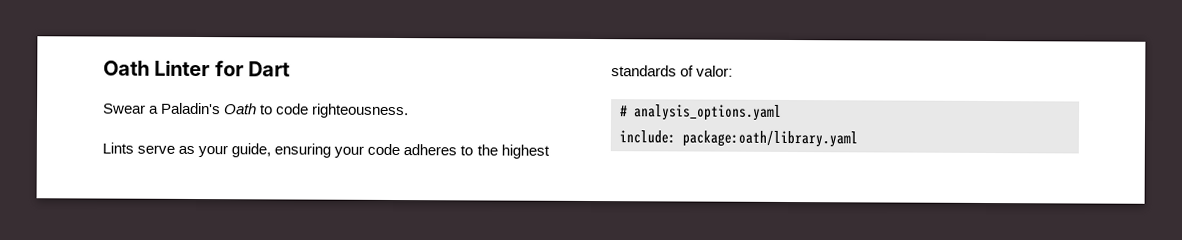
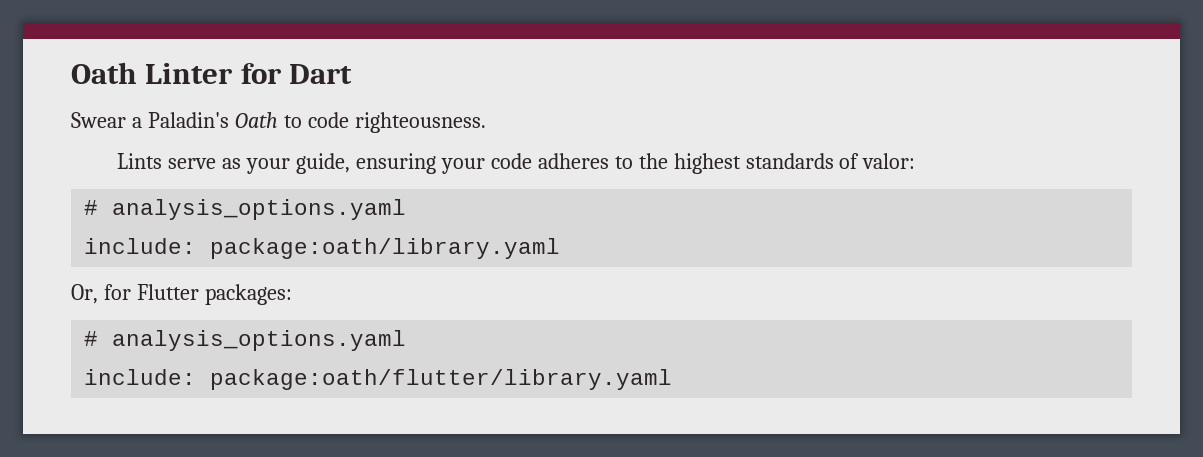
(858, 139) none -> [71,284,292,305] [84,330,407,351] [84,369,673,390] // Or, for Flutter packages: // # analysis_options.yaml // include: package:oath/flutter/library.yaml

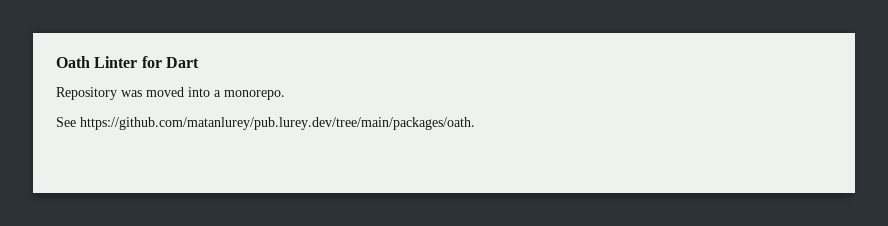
[71,112,486,133] [117,153,916,174] [84,199,407,220] [84,238,561,259] [71,284,292,305] [84,330,407,351] [84,369,673,390] Swear a Paladin's Oath to code righteousness. // Lints serve as your guide, ensuring your code adheres to the highest standards of valor: // # analysis_options.yaml // include: package:oath/library.yaml // Or, for Flutter packages: // # analysis_options.yaml // include: package:oath/flutter/library.yaml -> [56,87,285,100] [56,117,475,130] Repository was moved into a monorepo. // See https://github.com/matanlurey/pub.lurey.dev/tree/main/packages/oath.

